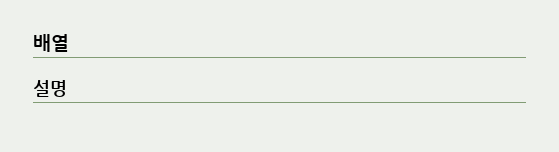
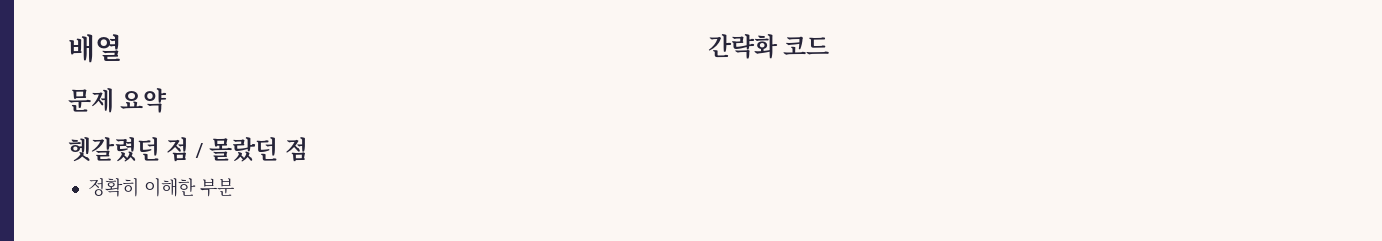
[33,80,67,97] 설명 -> [68,88,168,113] [68,137,308,162] [87,177,234,197] [708,34,830,59] 문제 요약 // 헷갈렸던 점 / 몰랐던 점 // 정확히 이해한 부분 // 간략화 코드

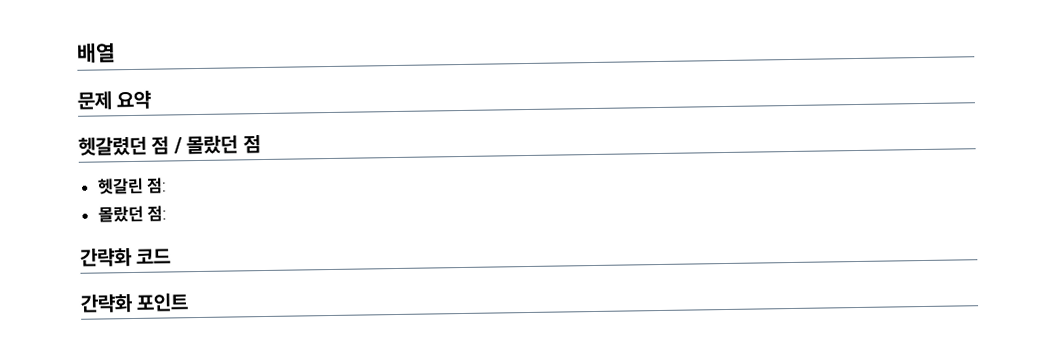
[87,177,234,197] 정확히 이해한 부분 -> [97,177,168,195] [97,205,168,223] 헷갈린 점: // 몰랐던 점:
(830, 45) none -> [80,293,190,313] // 간략화 포인트

